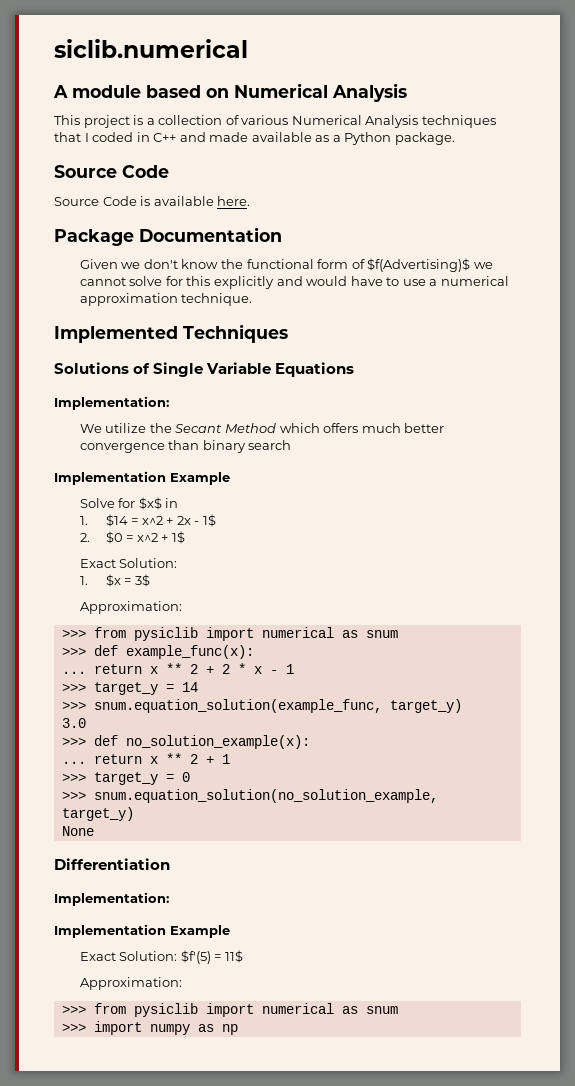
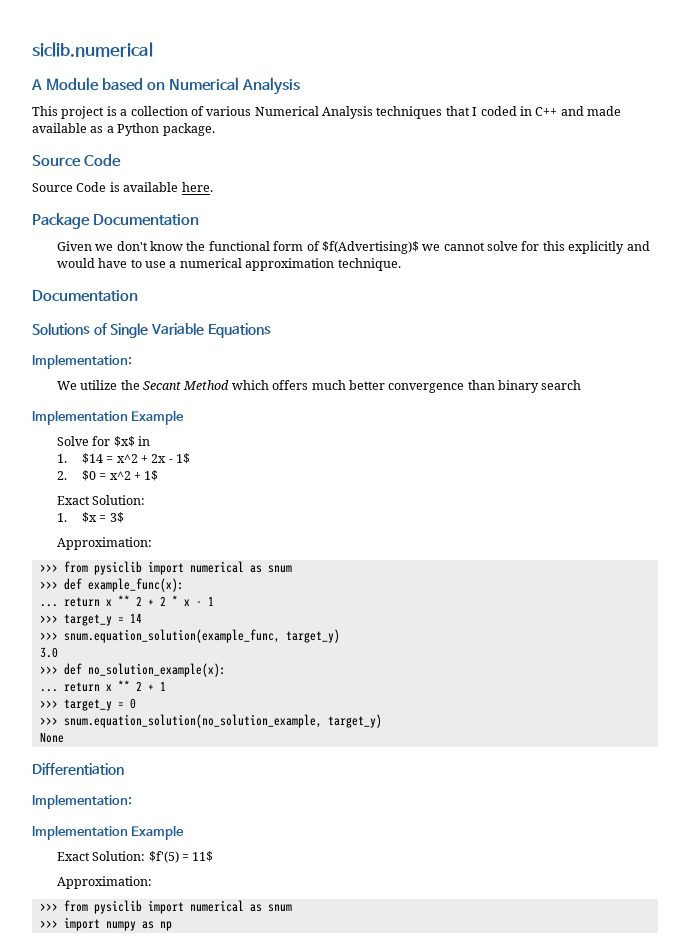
[72,85,141,98] module -> [45,77,99,91] Module
[54,324,288,343] Implemented Techniques -> [32,290,138,302] Documentation

